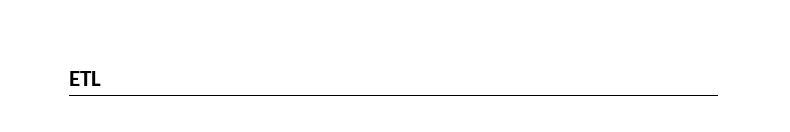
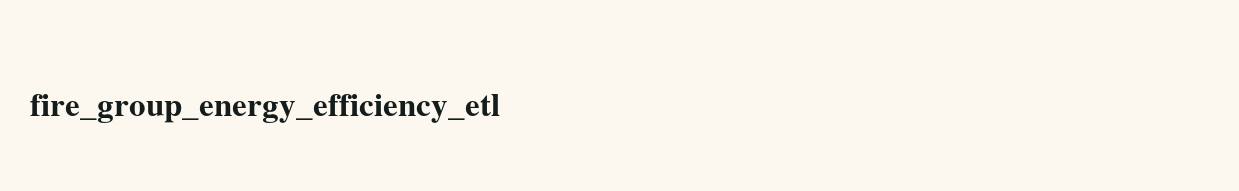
[69,71,101,86] ETL -> [30,94,500,123] fire_group_energy_efficiency_etl

